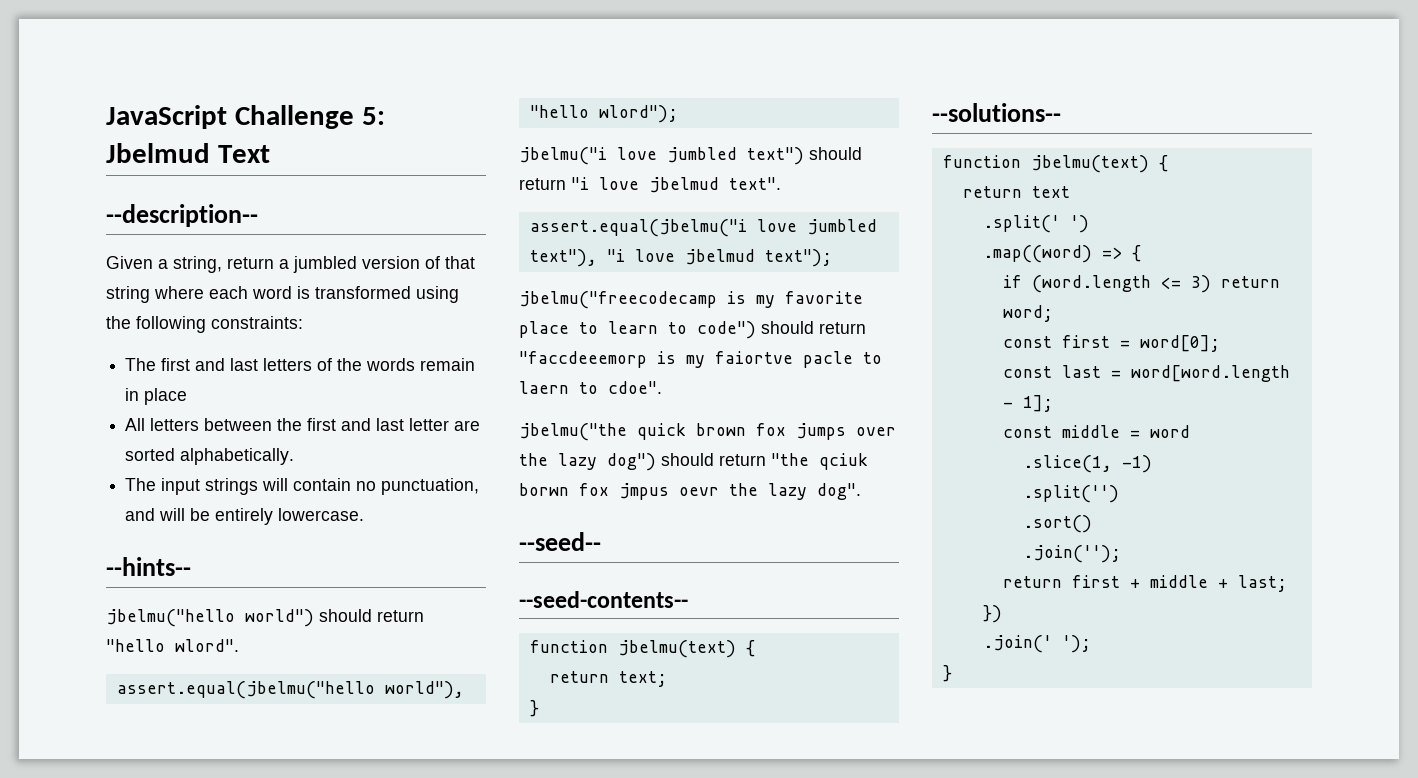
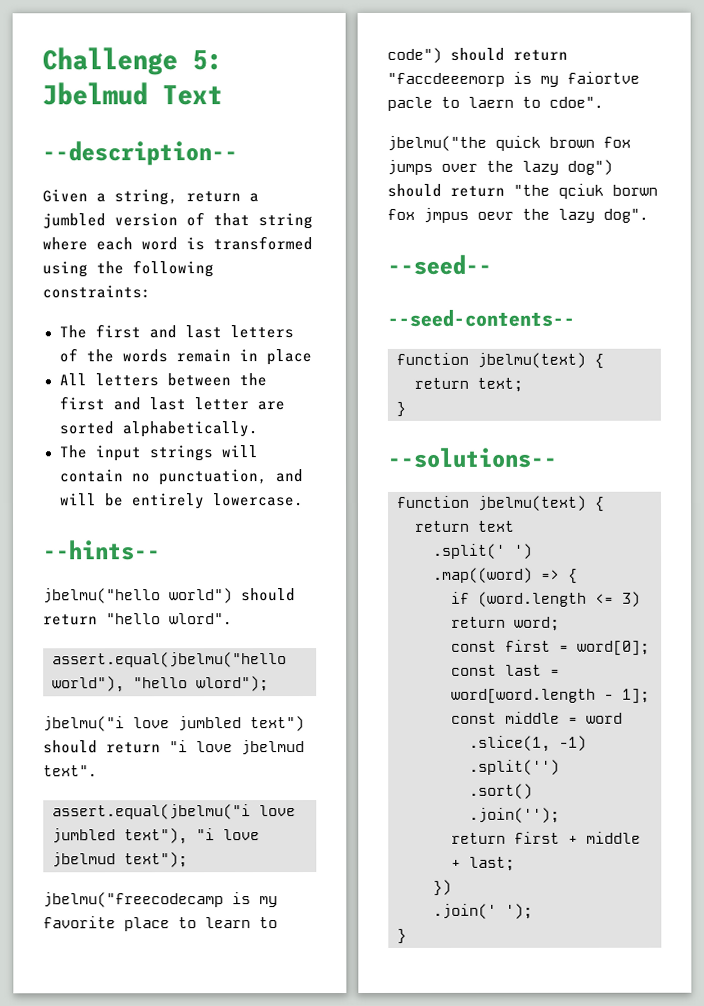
[106,105,227,129] JavaScript -> (42, 61) none

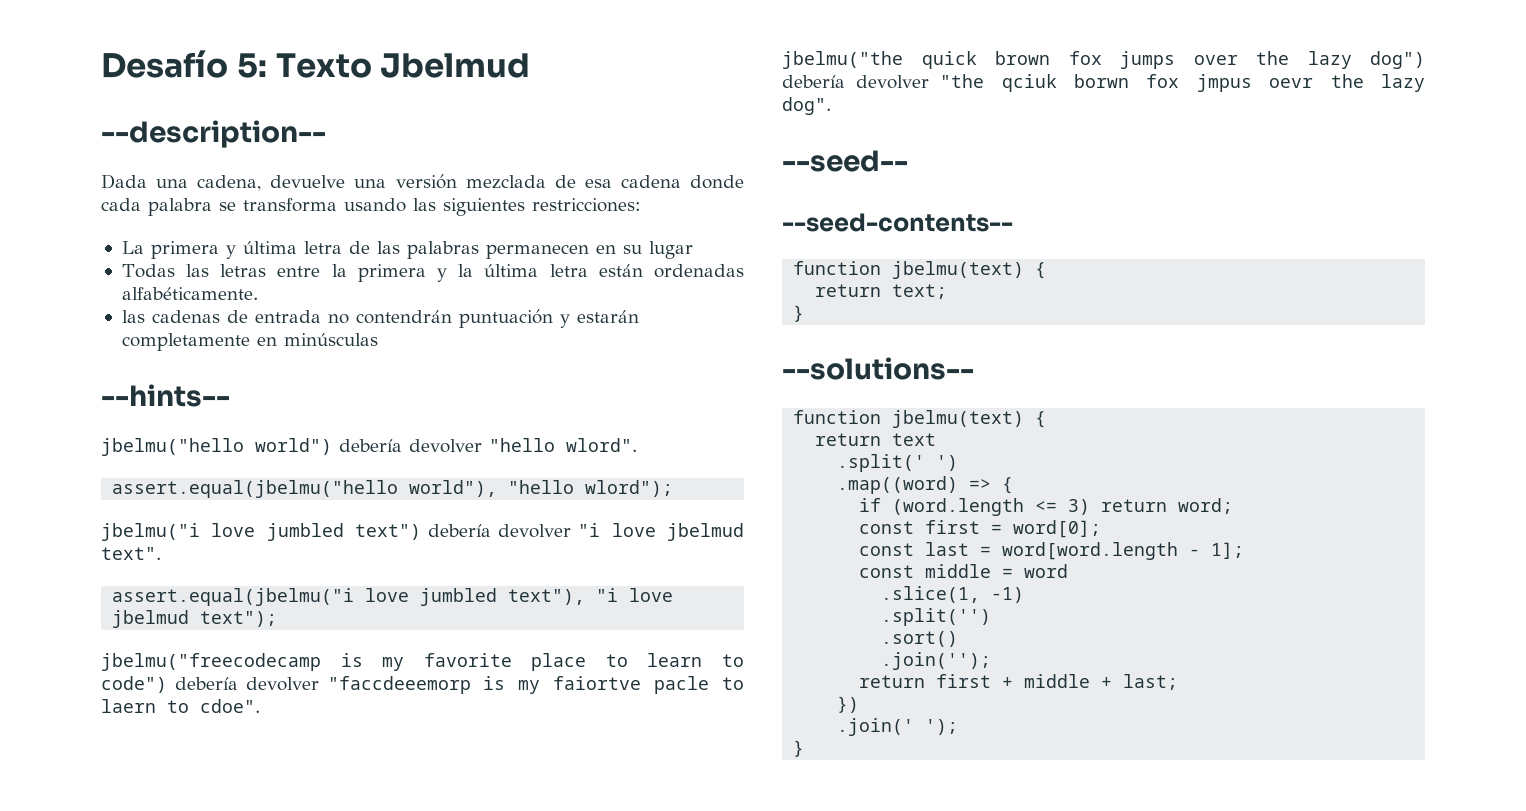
[42,47,223,76] Challenge 5: -> [101,50,372,78] Desafío 5: Texto
[162,85,223,106] Text -> (531, 65) none
[42,189,259,206] [42,212,313,230] [42,236,313,251] [42,260,214,278] [42,285,151,299] [58,324,294,339] [58,348,312,366] [58,373,267,387] [58,396,285,411] [58,421,258,438] [58,445,258,462] [58,469,303,486] [58,493,304,510] Given a string, return a jumbled version of that string where each word is transformed using the following constraints: // The first and last letters of the words remain in place // All letters between the first and last letter are sorted alphabetically. // The input strings will contain no punctuation, and will be entirely lowercase. -> [101,174,745,191] [101,198,641,216] [121,241,693,259] [121,264,744,282] [121,287,258,300] [121,309,639,328] [121,333,378,351] Dada una cadena, devuelve una versión mezclada de esa cadena donde cada palabra se transforma usando las siguientes restricciones: // La primera y última letra de las palabras permanecen en su lugar // Todas las letras entre la primera y la última letra están ordenadas alfabéticamente. // las cadenas de entrada no contendrán puntuación y estarán completamente en minúsculas
[241,588,296,602] [43,614,98,626] should return -> [339,439,482,453] debería devolver
[43,740,161,754] should return -> [428,524,572,538] debería devolver
[450,47,568,61] should return -> [175,677,320,691] debería devolver
[387,183,505,197] should return -> [782,75,930,89] debería devolver

